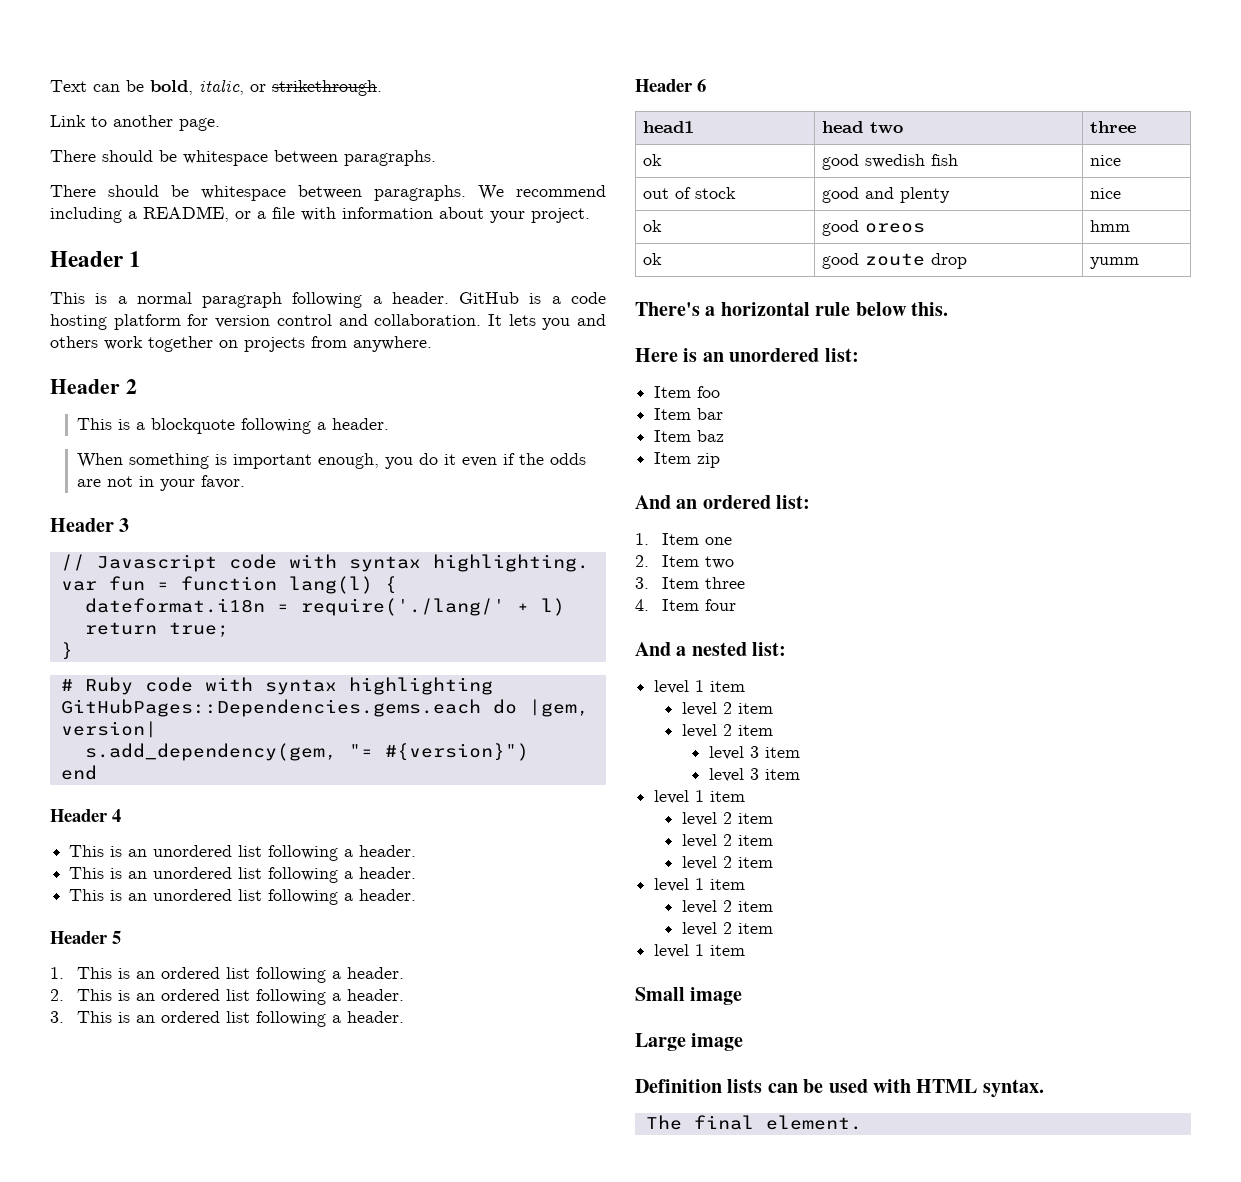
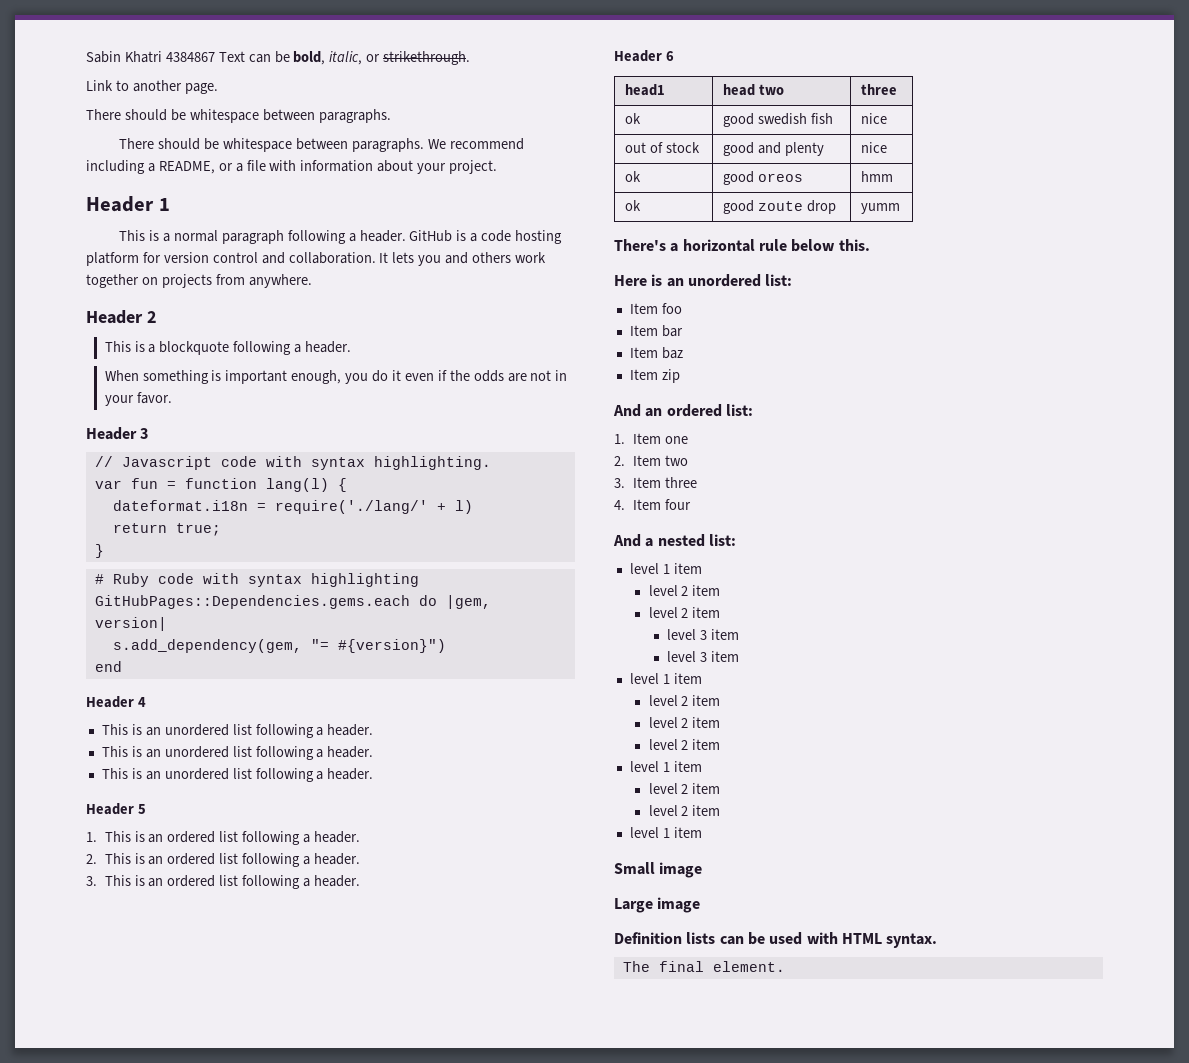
(50, 86) none -> [86,51,215,63] Sabin Khatri 4384867

